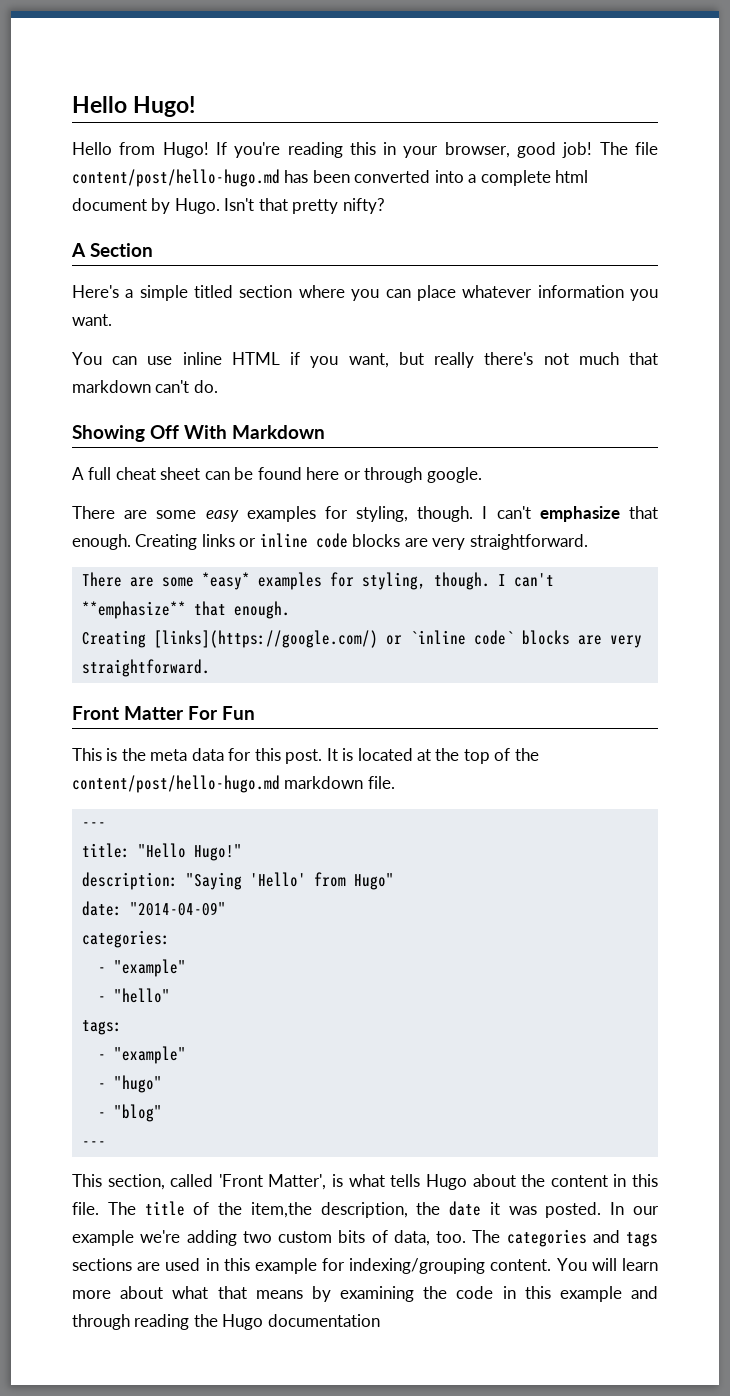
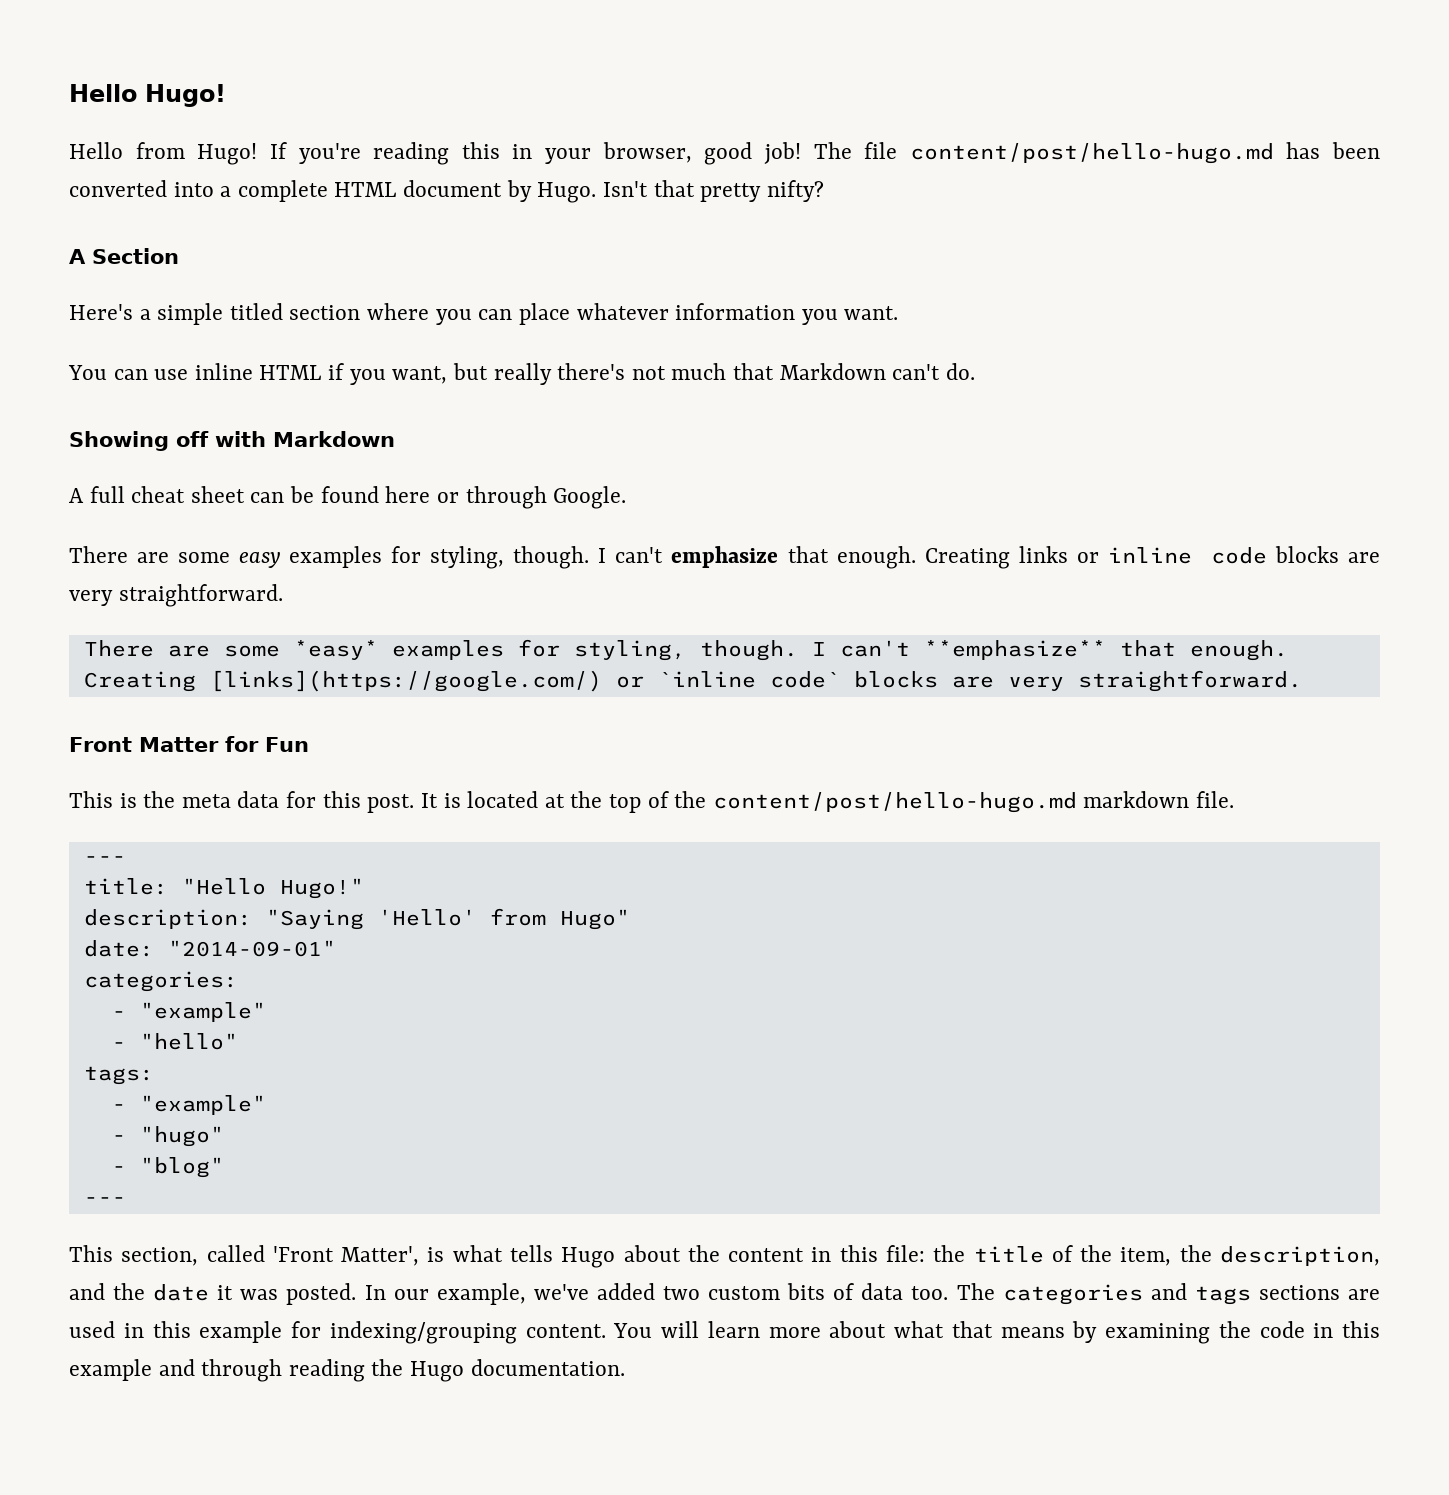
[555,170,589,183] html -> [334,182,397,197] HTML
[72,380,151,393] markdown -> [779,363,886,380] Markdown
[150,425,228,439] Off With -> [176,431,266,447] off with
[426,467,482,483] google. -> [553,486,627,509] Google.
[188,706,219,720] For -> [224,736,259,752] for
[129,902,226,916] "2014-04-09" -> [167,940,336,957] "2014-09-01"
[72,1202,136,1215] file. The -> [886,1245,966,1262] file: the
[250,1202,408,1218] item,the description, -> [1120,1245,1381,1266] [69,1283,105,1300] item, the description, and
[72,1230,237,1246] example we're adding -> [436,1283,655,1305] example, we've added
[393,1230,430,1246] data, -> [861,1283,904,1300] data
[267,1314,380,1327] documentation -> [470,1359,625,1376] documentation.

